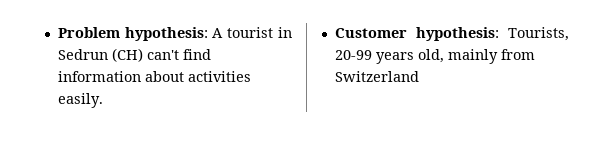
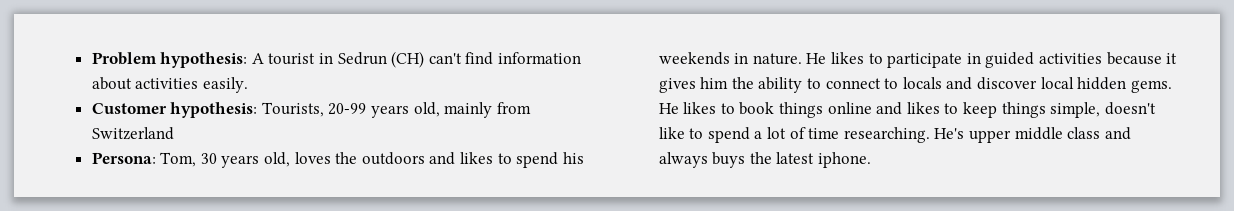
(419, 76) none -> [91,152,584,168] [658,52,1178,68] [658,77,1172,93] [658,102,1156,118] [658,127,1131,143] [658,152,872,168] // Persona: Tom, 30 years old, loves the outdoors and likes to spend his weekends in nature. He likes to participate in guided activities because it gives him the ability to connect to locals and discover local hidden gems. He likes to book things online and likes to keep things simple, doesn't like to spend a lot of time researching. He's upper middle class and always buys the latest iphone.

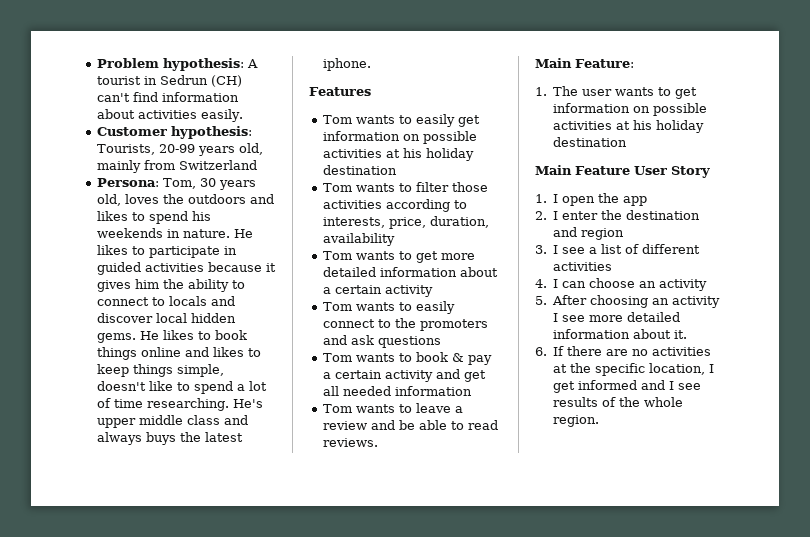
(872, 160) none -> [309,87,371,96] [322,114,480,127] [322,131,477,144] [322,148,474,161] [322,165,397,175] [322,182,488,192] [322,199,467,212] [322,216,489,229] [322,233,395,246] [322,251,475,263] [322,267,498,277] [322,285,433,297] [322,301,455,314] [322,318,488,331] [322,335,441,348] [322,352,492,365] [322,369,486,382] [322,386,472,396] [322,403,463,413] [322,420,498,430] [322,438,378,447] [535,58,634,68] [535,86,698,99] [553,103,708,116] [553,120,705,133] [553,137,628,147] [535,165,710,178] [535,193,648,206] [535,210,701,220] [553,227,625,240] [535,244,701,254] [553,262,613,271] [535,278,708,291] [535,295,721,308] [553,312,681,322] [553,329,688,339] [535,346,712,356] [553,363,715,376] [553,380,702,393] [553,397,684,407] [553,415,600,427] // Features // Tom wants to easily get information on possible activities at his holiday destination // Tom wants to filter those activities according to interests, price, duration, availability // Tom wants to get more detailed information about a certain activity // Tom wants to easily connect to the promoters and ask questions // Tom wants to book & pay a certain activity and get all needed information // Tom wants to leave a review and be able to read reviews. // Main Feature: // 1. The user wants to get information on possible activities at his holiday destination // Main Feature User Story // 1. I open the app // 2. I enter the destination and region // 3. I see a list of different activities // 4. I can choose an activity // 5. After choosing an activity I see more detailed information about it. // 6. If there are no activities at the specific location, I get informed and I see results of the whole region.

